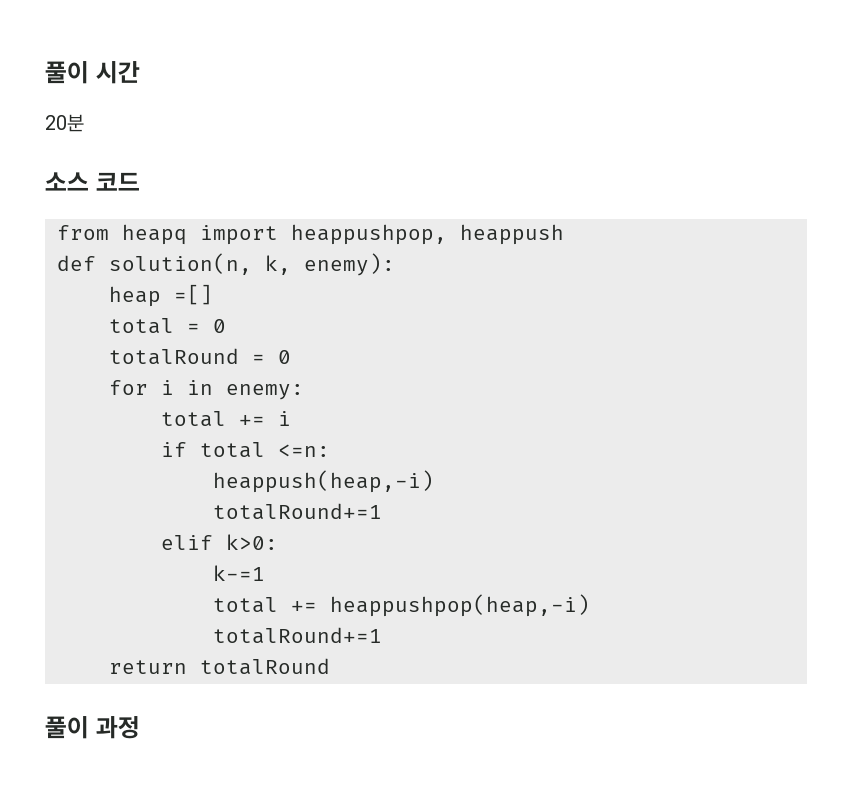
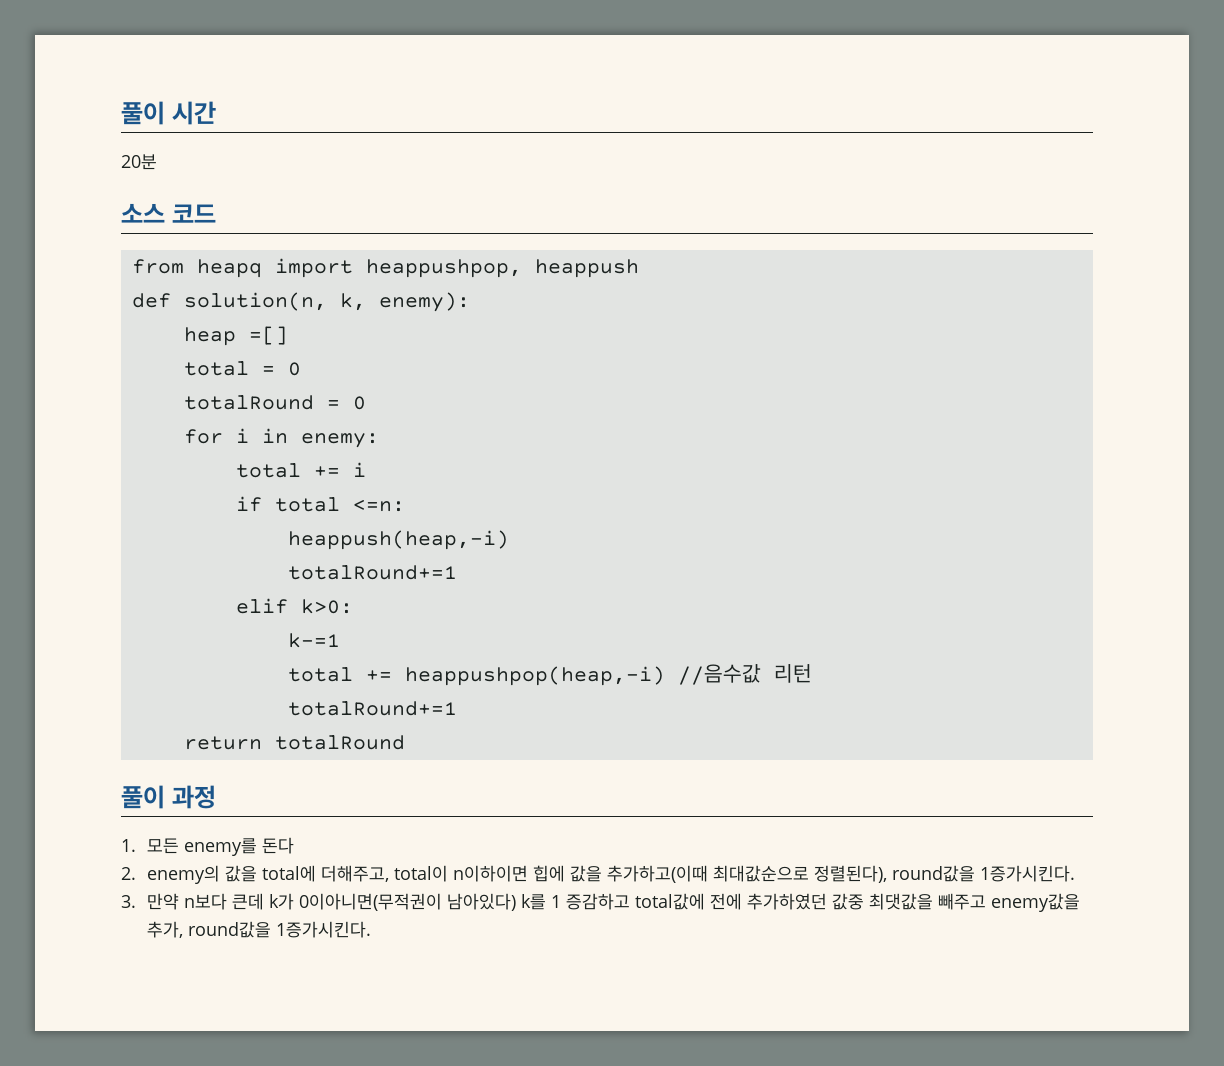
(590, 605) none -> [677,664,812,685] //음수값 리턴
(140, 727) none -> [121,837,295,856] [121,865,1076,884] [121,893,1081,912] [147,921,372,938] // 1. 모든 enemy를 돈다 // 2. enemy의 값을 total에 더해주고, total이 n이하이면 힙에 값을 추가하고(이때 최대값순으로 정렬된다), round값을 1증가시킨다. // 3. 만약 n보다 큰데 k가 0이아니면(무적권이 남아있다) k를 1 증감하고 total값에 전에 추가하였던 값중 최댓값을 빼주고 enemy값을 추가, round값을 1증가시킨다.

